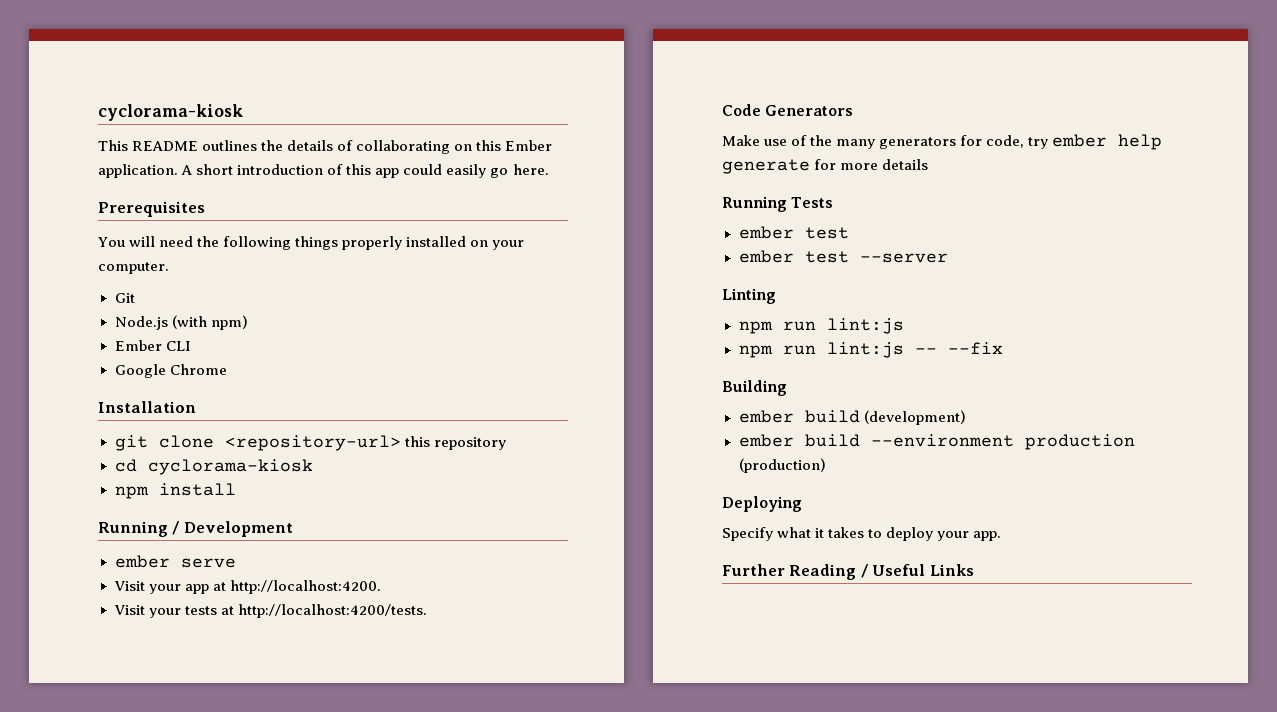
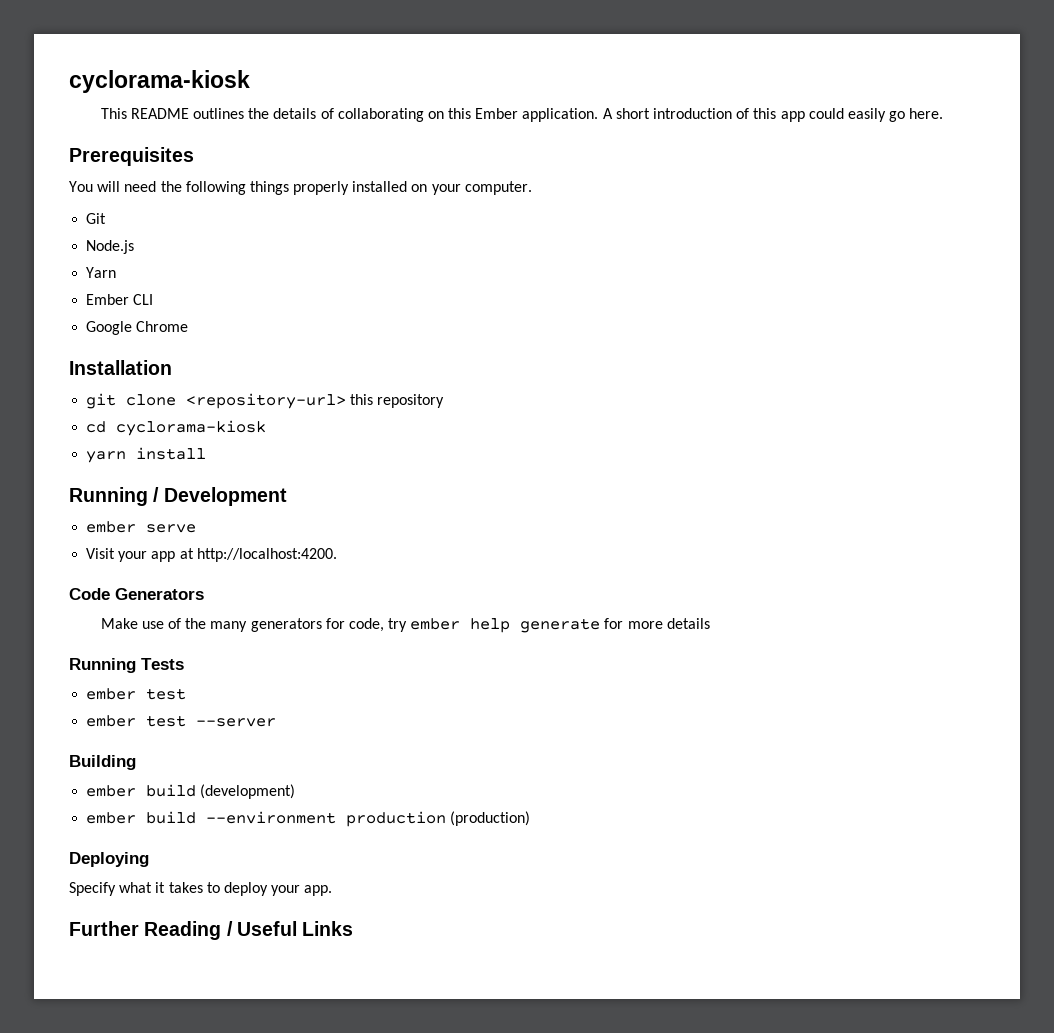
[171,315,248,330] (with npm) -> [86,267,117,278] // Yarn
[114,486,149,499] npm -> [86,451,127,463] yarn
[113,604,427,618] // Visit your tests at http://localhost:4200/tests. -> (337, 555) none
[722,288,776,304] [738,318,904,334] [738,342,1003,358] // Linting // npm run lint:js // npm run lint:js -- --fix -> (277, 722) none

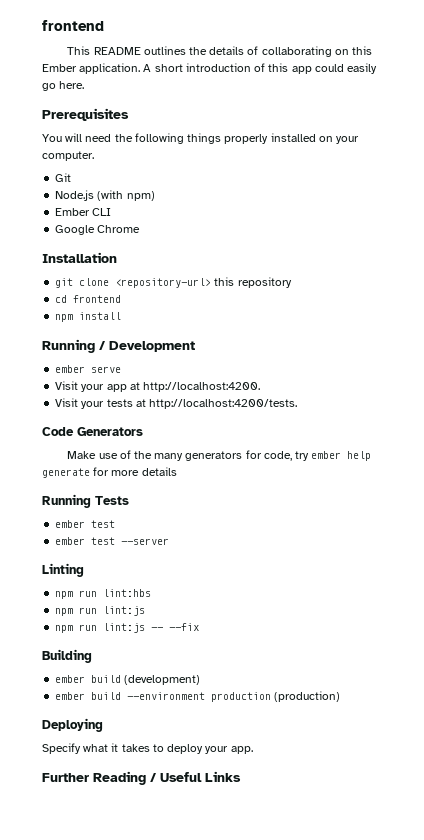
[69,70,250,93] cyclorama-kiosk -> [42,20,104,31] frontend
[86,267,117,278] // Yarn -> [97,190,155,201] (with npm)
[116,420,267,436] [86,451,127,463] cyclorama-kiosk // yarn -> [73,295,122,303] [55,314,74,322] frontend // npm
(337, 555) none -> [55,398,298,409] // Visit your tests at http://localhost:4200/tests.
(277, 722) none -> [42,563,84,577] [55,589,152,599] [55,606,146,616] [55,623,200,633] // Linting // npm run lint:hbs // npm run lint:js // npm run lint:js -- --fix

